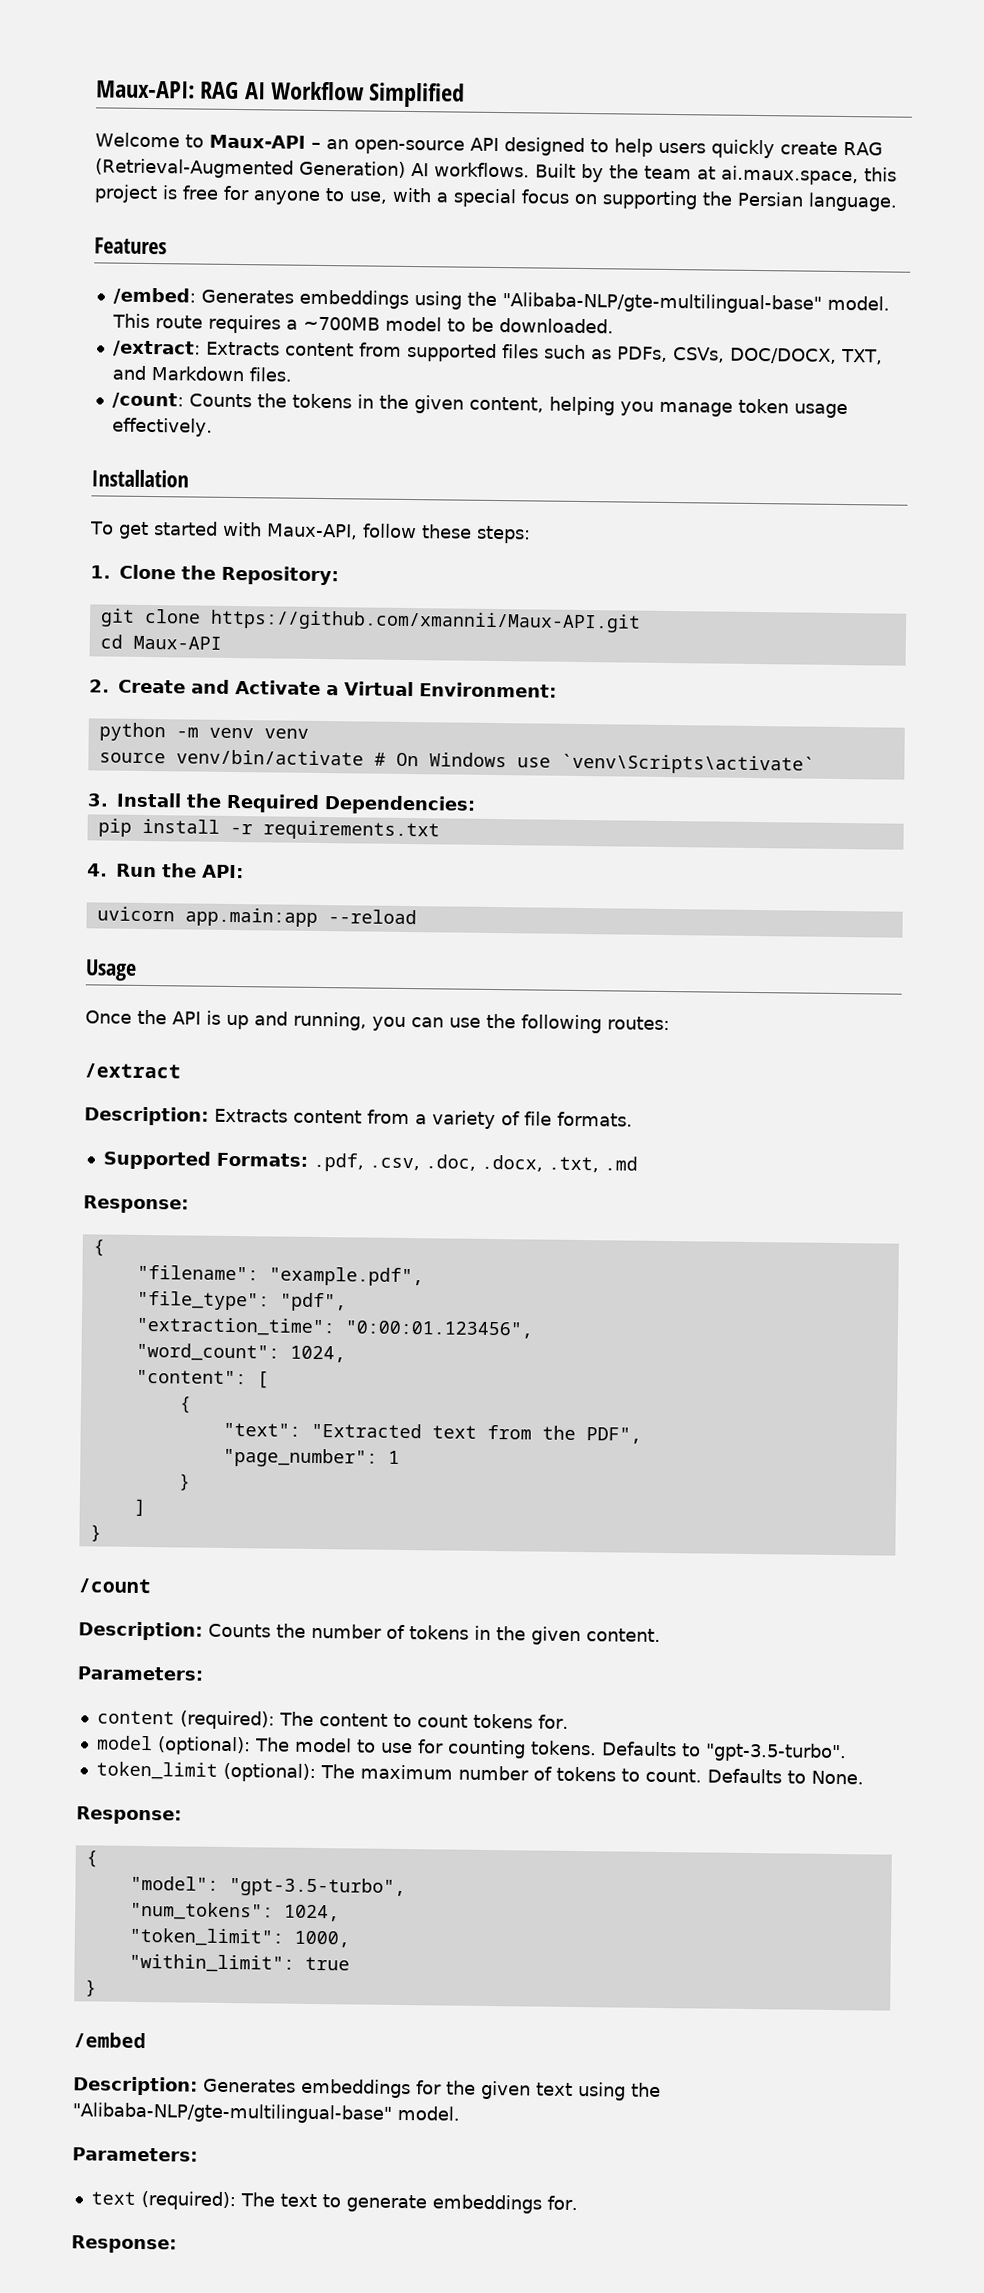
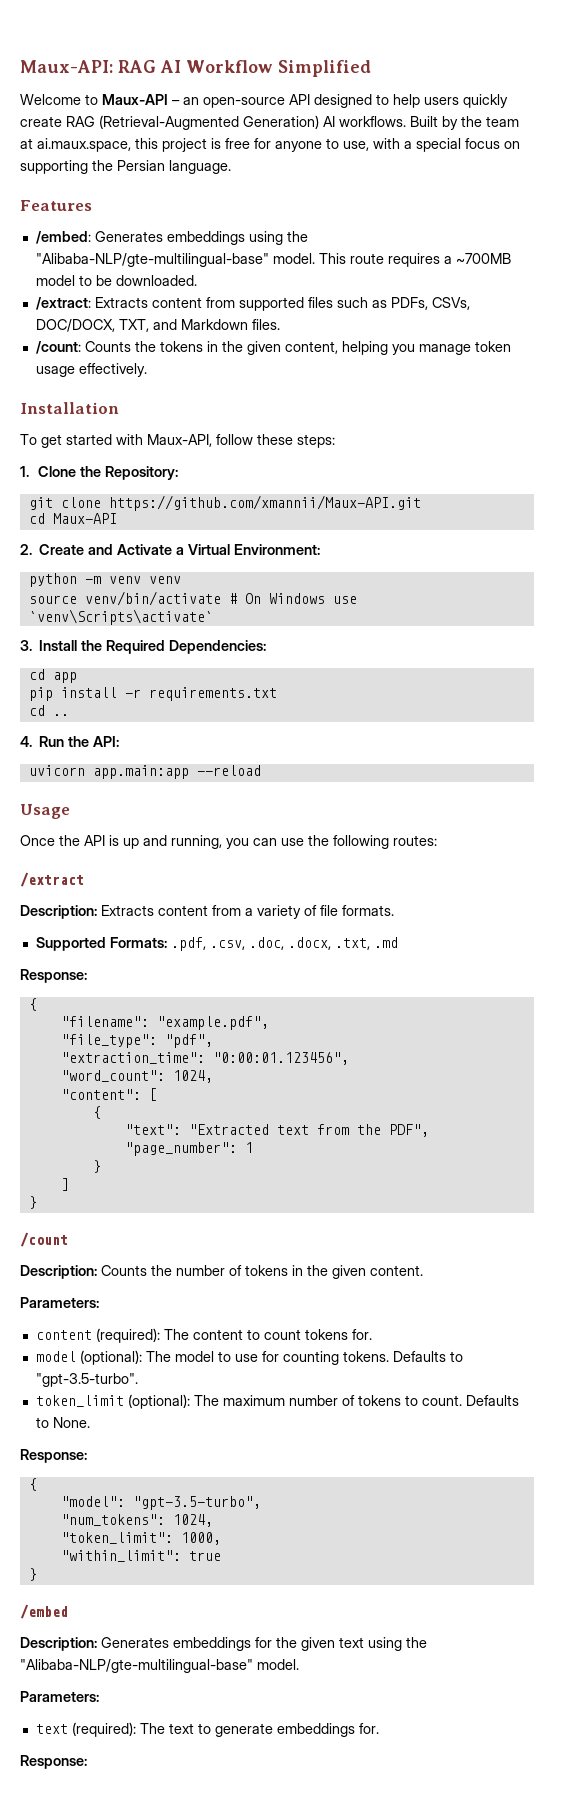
(476, 805) none -> [28,669,77,683] // cd app
(440, 830) none -> [28,705,69,716] // cd ..

